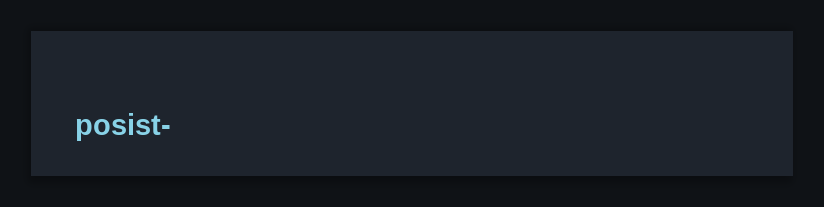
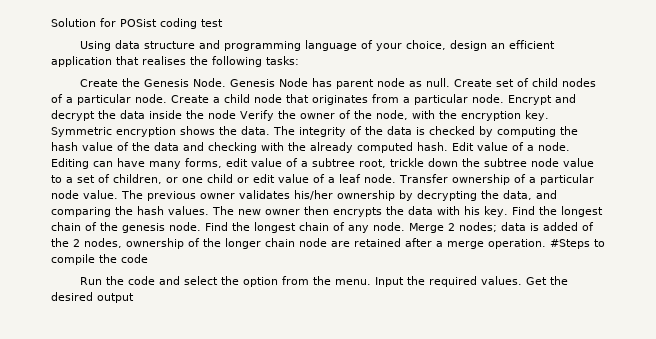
[75,113,171,141] posist- -> [51,18,223,29] [79,40,555,51] [51,56,299,67] [79,78,596,89] [51,94,576,105] [51,110,549,121] [51,126,578,137] [51,142,570,153] [51,158,594,169] [51,174,594,185] [51,190,557,201] [51,206,603,217] [51,222,594,233] [51,238,605,249] [51,254,148,265] [79,276,568,287] [51,292,134,303] Solution for POSist coding test // Using data structure and programming language of your choice, design an efficient application that realises the following tasks: // Create the Genesis Node. Genesis Node has parent node as null. Create set of child nodes of a particular node. Create a child node that originates from a particular node. Encrypt and decrypt the data inside the node Verify the owner of the node, with the encryption key. Symmetric encryption shows the data. The integrity of the data is checked by computing the hash value of the data and checking with the already computed hash. Edit value of a node. Editing can have many forms, edit value of a subtree root, trickle down the subtree node value to a set of children, or one child or edit value of a leaf node. Transfer ownership of a particular node value. The previous owner validates his/her ownership by decrypting the data, and comparing the hash values. The new owner then encrypts the data with his key. Find the longest chain of the genesis node. Find the longest chain of any node. Merge 2 nodes; data is added of the 2 nodes, ownership of the longer chain node are retained after a merge operation. #Steps to compile the code // Run the code and select the option from the menu. Input the required values. Get the desired output

